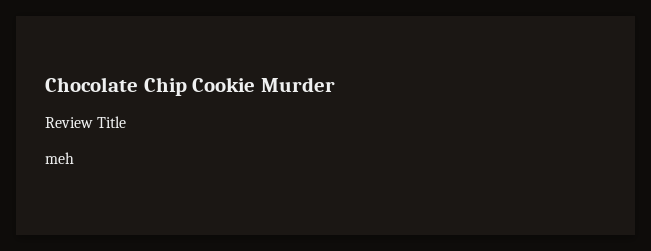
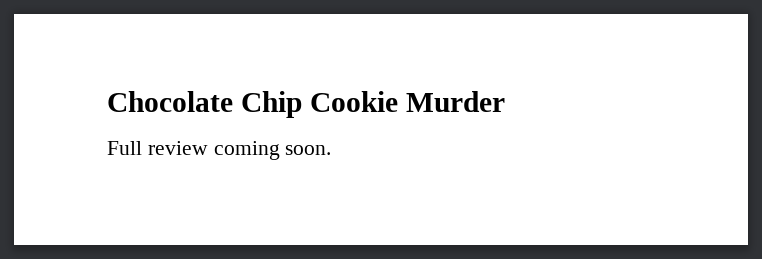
[45,116,127,128] [45,152,74,164] Review Title // meh -> [107,141,332,160] Full review coming soon.

